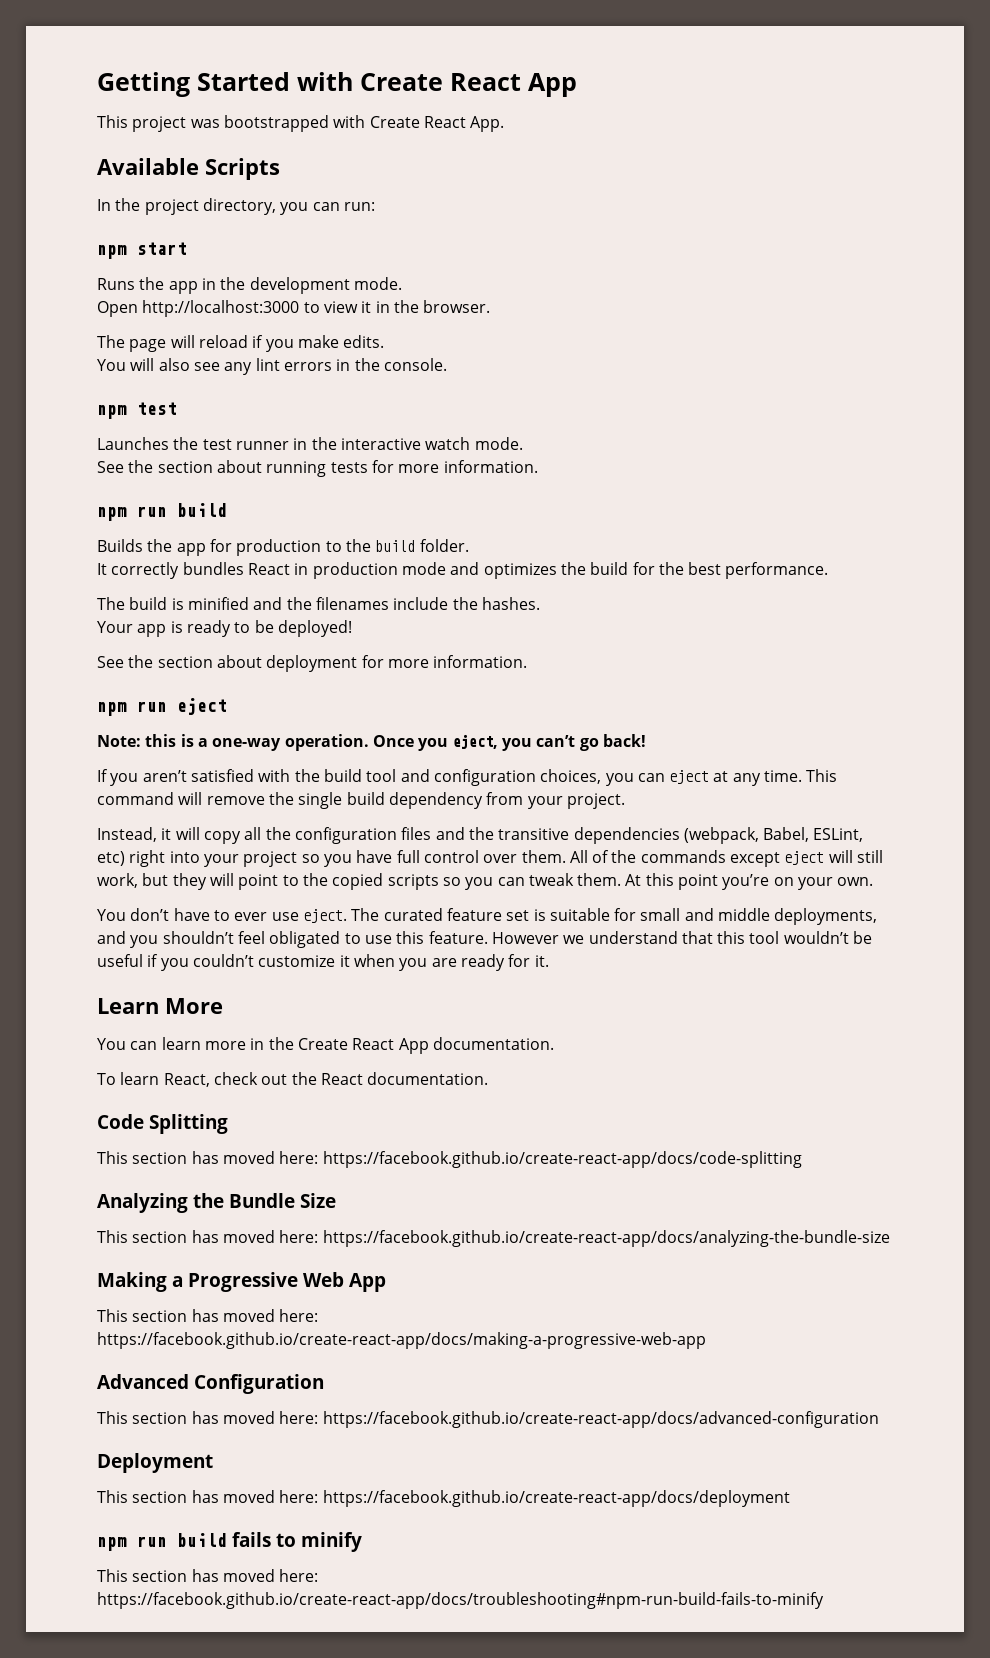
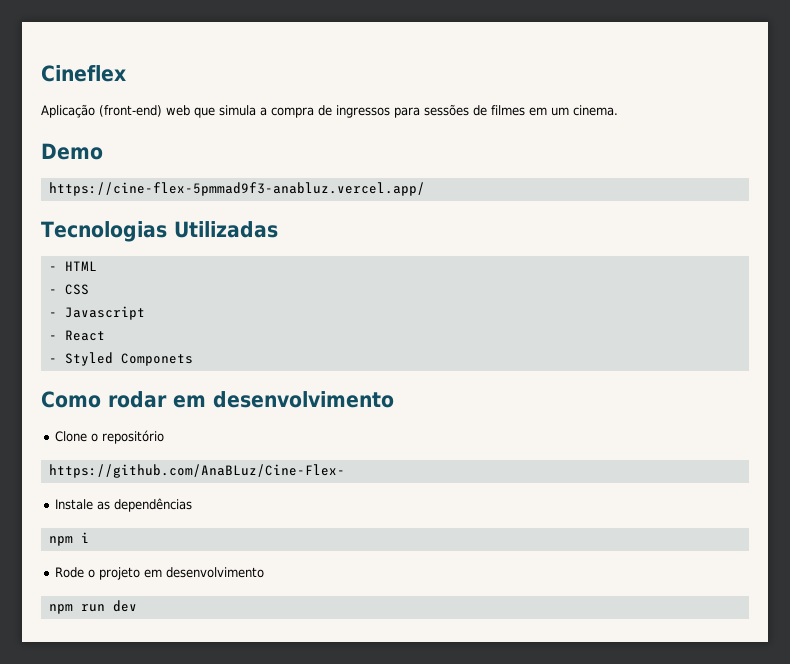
[97,72,577,97] [97,115,505,132] [97,158,280,180] [97,198,375,215] [97,242,187,259] [97,277,402,294] [97,300,491,317] [97,335,385,352] [97,358,447,375] [97,402,177,419] [97,437,523,450] [97,460,538,477] [97,503,227,521] [97,539,469,556] [97,562,829,579] [97,597,540,610] [97,620,352,637] [97,655,528,672] [97,698,227,716] [97,734,646,751] [97,769,838,786] [97,792,625,809] [97,827,864,844] [97,850,884,867] [97,873,874,890] [97,908,878,925] [97,931,873,948] [97,954,549,971] [97,998,223,1014] [97,1037,554,1054] [97,1072,489,1087] [97,1114,228,1134] [97,1151,802,1168] [97,1193,336,1213] [97,1230,890,1247] [97,1272,386,1292] [97,1309,319,1322] [97,1332,706,1349] [97,1374,324,1394] [97,1411,879,1428] [97,1453,213,1473] [97,1490,790,1507] [97,1532,362,1552] [97,1569,319,1582] [97,1592,824,1609] Getting Started with Create React App // This project was bootstrapped with Create React App. // Available Scripts // In the project directory, you can run: // npm start // Runs the app in the development mode. // Open http://localhost:3000 to view it in the browser. // The page will reload if you make edits. // You will also see any lint errors in the console. // npm test // Launches the test runner in the interactive watch mode. // See the section about running tests for more information. // npm run build // Builds the app for production to the build folder. // It correctly bundles React in production mode and optimizes the build for the best performance. // The build is minified and the filenames include the hashes. // Your app is ready to be deployed! // See the section about deployment for more information. // npm run eject // Note: this is a one-way operation. Once you eject, you can’t go back! // If you aren’t satisfied with the build tool and configuration choices, you can eject at any time. This command will remove the single build dependency from your project. // Instead, it will copy all the configuration files and the transitive dependencies (webpack, Babel, ESLint, etc) right into your project so you have full control over them. All of the commands except eject will still work, but they will point to the copied scripts so you can tweak them. At this point you’re on your own. // You don’t have to ever use eject. The curated feature set is suitable for small and middle deployments, and you shouldn’t feel obligated to use this feature. However we understand that this tool wouldn’t be useful if you couldn’t customize it when you are ready for it. // Learn More // You can learn more in the Create React App documentation. // To learn React, check out the React documentation. // Code Splitting // This section has moved here: https://facebook.github.io/create-react-app/docs/code-splitting // Analyzing the Bundle Size // This section has moved here: https://facebook.github.io/create-react-app/docs/analyzing-the-bundle-size // Making a Progressive Web App // This section has moved here: https://facebook.github.io/create-react-app/docs/making-a-progressive-web-app // Advanced Configuration // This section has moved here: https://facebook.github.io/create-react-app/docs/advanced-configuration // Deployment // This section has moved here: https://facebook.github.io/create-react-app/docs/deployment // npm run build fails to minify // This section has moved here: https://facebook.github.io/create-react-app/docs/troubleshooting#npm-run-build-fails-to-minify -> [41,65,126,82] [41,104,618,118] [41,143,103,160] [48,182,425,196] [41,221,278,242] [48,261,97,271] [48,284,89,295] [48,306,145,320] [48,330,105,341] [48,352,193,366] [41,391,394,408] [55,430,165,444] [48,464,345,478] [55,498,193,512] [48,532,89,546] [55,567,265,580] [48,600,137,614] Cineflex // Aplicação (front-end) web que simula a compra de ingressos para sessões de filmes em um cinema. // Demo // https://cine-flex-5pmmad9f3-anabluz.vercel.app/ // Tecnologias Utilizadas // - HTML // - CSS // - Javascript // - React // - Styled Componets // Como rodar em desenvolvimento // Clone o repositório // https://github.com/AnaBLuz/Cine-Flex- // Instale as dependências // npm i // Rode o projeto em desenvolvimento // npm run dev

